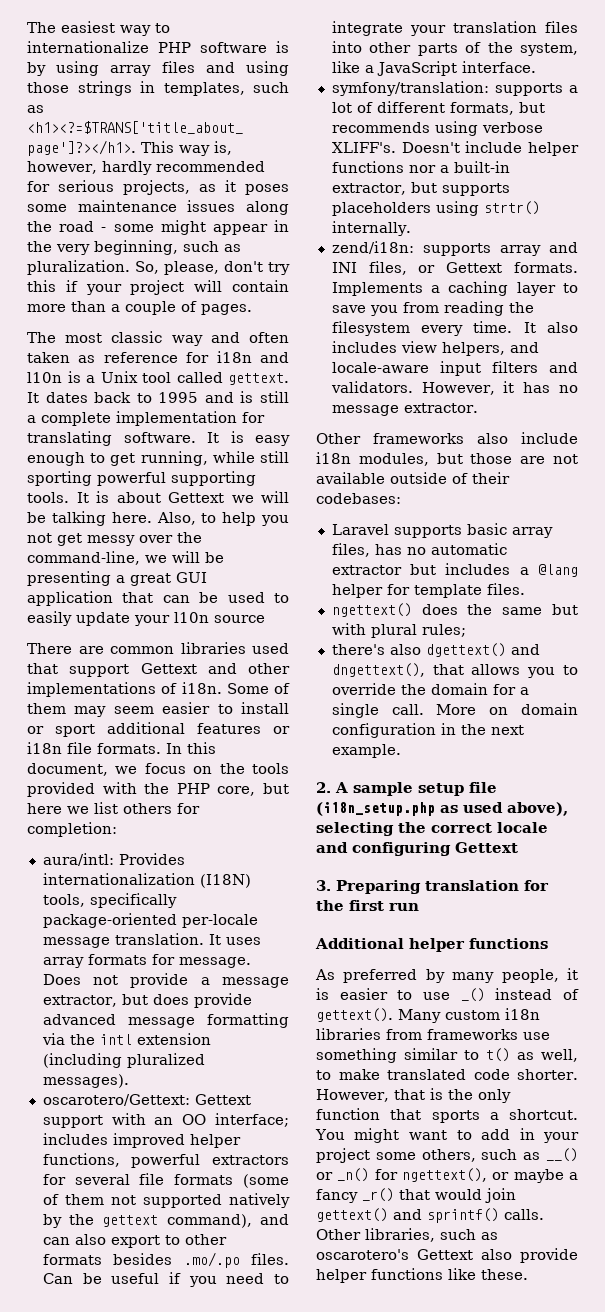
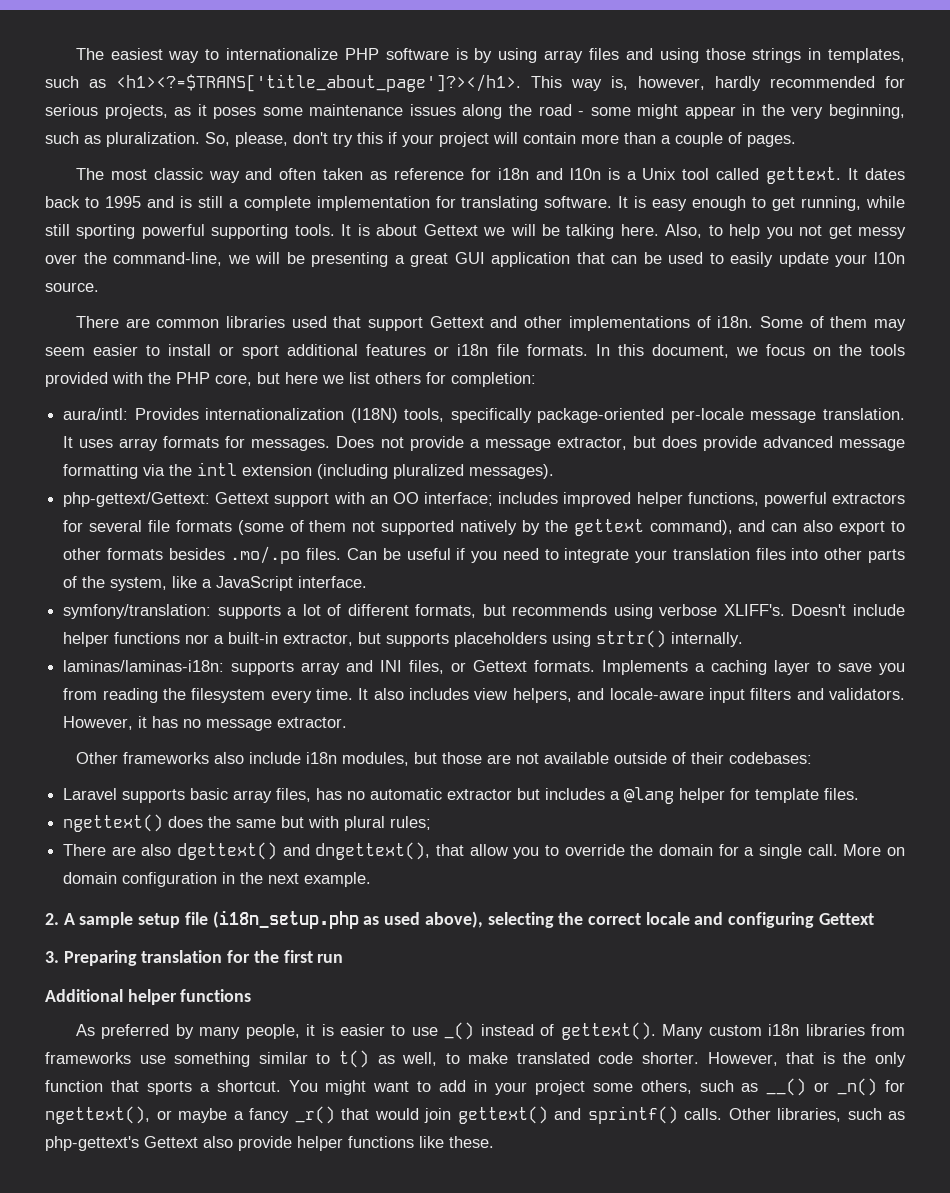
[214,615,265,623] source -> [45,282,99,292] source.
[178,957,251,968] message. -> [251,439,331,451] messages.
[42,1094,190,1106] oscarotero/Gettext: -> [63,492,211,507] php-gettext/Gettext:
[331,241,414,254] zend/i18n: -> [63,660,225,672] laminas/laminas-i18n:
[331,644,385,655] there's -> [63,844,136,856] There are
[471,664,521,675] allows -> [469,844,508,856] allow
[316,1249,409,1260] oscarotero's -> [45,1136,139,1151] php-gettext's

